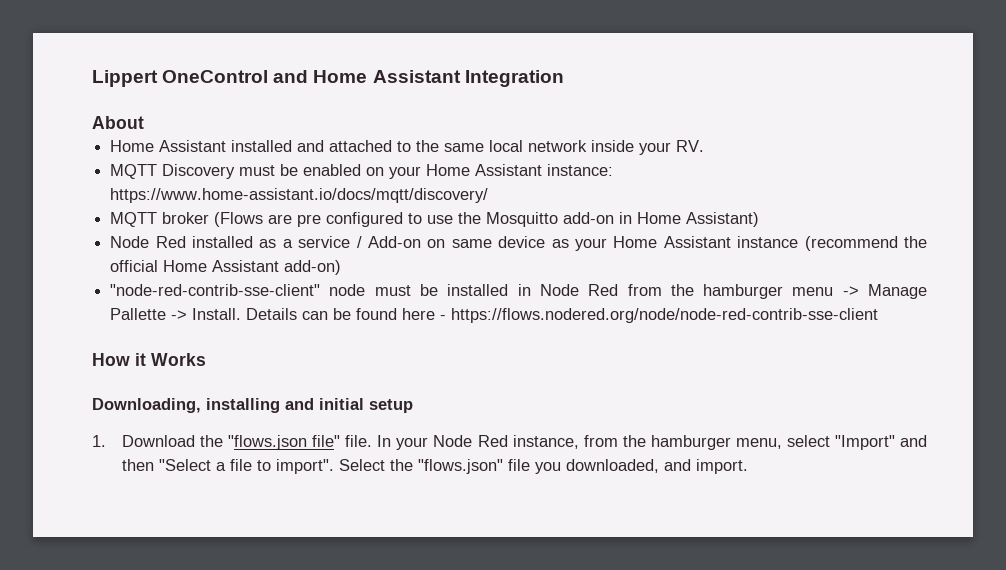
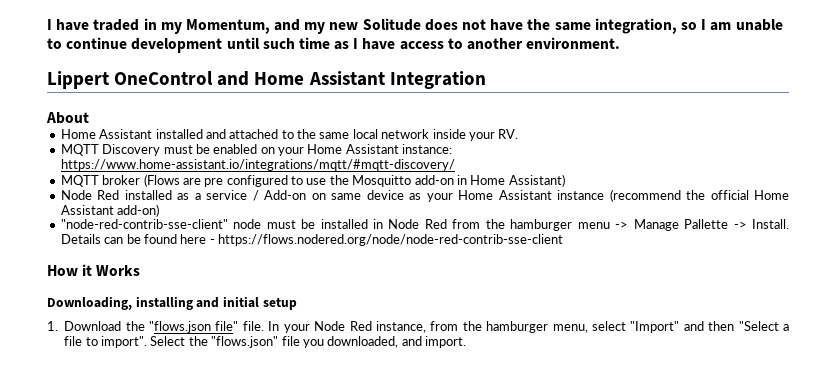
(92, 78) none -> [47,18,783,34] [47,37,621,53] I have traded in my Momentum, and my new Solitude does not have the same integration, so I am unable to continue development until such time as I have access to another environment. //
[110,188,489,203] https://www.home-assistant.io/docs/mqtt/discovery/ -> [60,159,455,171] https://www.home-assistant.io/integrations/mqtt/#mqtt-discovery/

